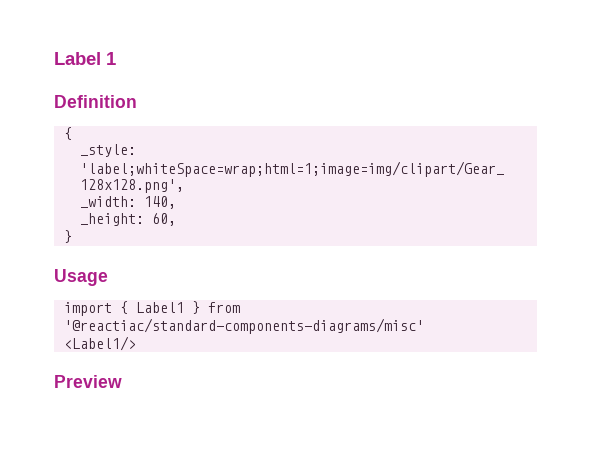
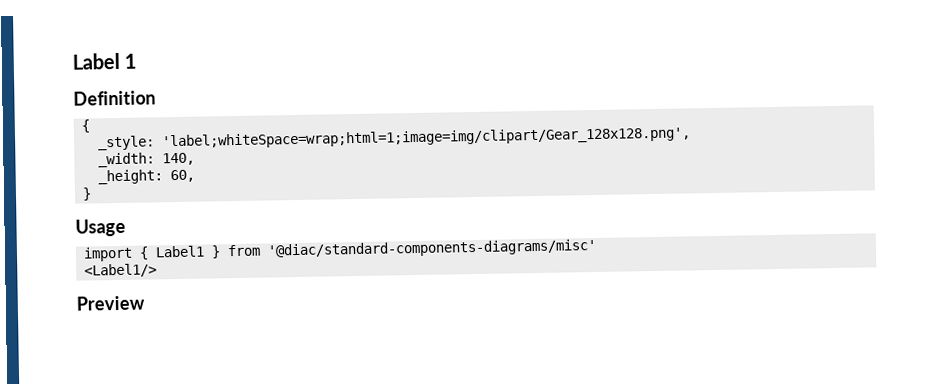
[64,318,425,334] '@reactiac/standard-components-diagrams/misc' -> [267,238,598,259] '@diac/standard-components-diagrams/misc'

